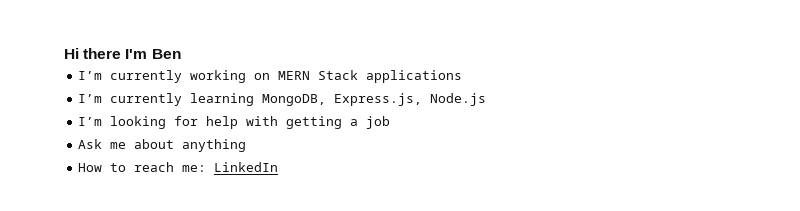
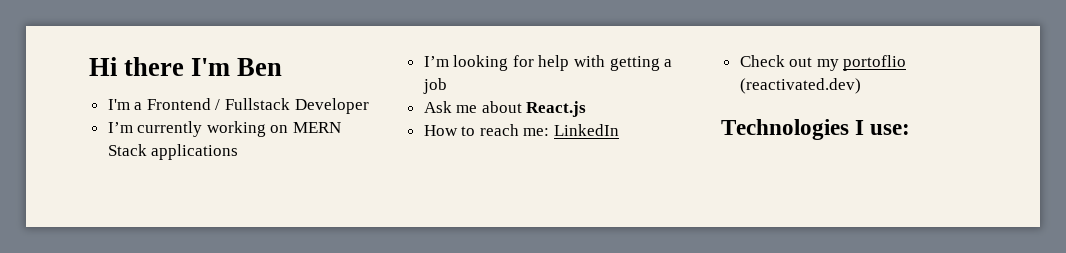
(181, 54) none -> [107,98,369,114] // I'm a Frontend / Fullstack Developer
[78,93,487,106] // I’m currently learning MongoDB, Express.js, Node.js -> (239, 152) none
[182,139,247,152] anything -> [526,101,587,117] React.js
(279, 167) none -> [739,55,907,71] [739,78,861,94] [721,119,911,140] // Check out my portoflio (reactivated.dev) // Technologies I use:

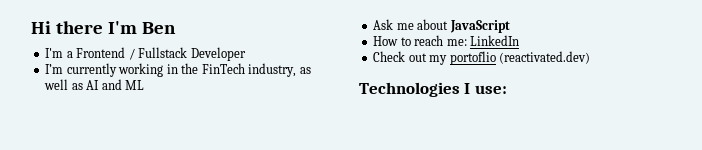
[270,122,342,133] [107,144,239,160] [423,55,673,71] [422,78,447,94] on MERN Stack applications // I’m looking for help with getting a job -> [166,63,311,77] [44,79,145,90] in the FinTech industry, as well as AI and ML
[526,101,587,117] React.js -> [449,20,510,33] JavaScript

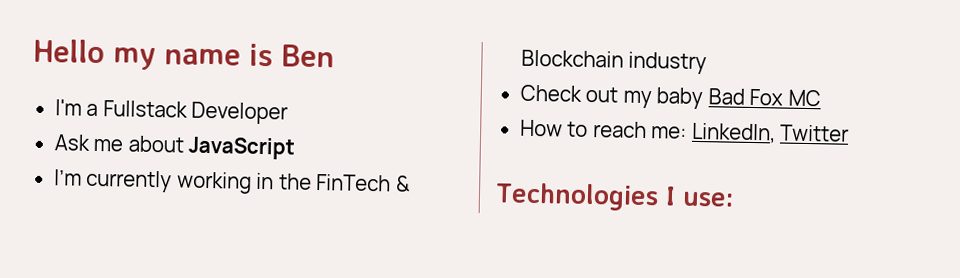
[31,21,137,34] Hi there I'm -> [33,38,273,71] Hello my name is
[76,47,135,60] Frontend / -> (99, 110) none
(246, 54) none -> [53,134,296,160] // Ask me about JavaScript
[248,63,311,77] [44,79,145,90] [373,19,510,33] [373,35,520,46] [373,51,591,65] industry, as well as AI and ML // Ask me about JavaScript // How to reach me: LinkedIn // Check out my portoflio (reactivated.dev) -> [395,175,411,192] [520,49,708,75] [519,84,821,110] [519,119,850,144] & Blockchain industry // Check out my baby Bad Fox MC // How to reach me: LinkedIn, Twitter

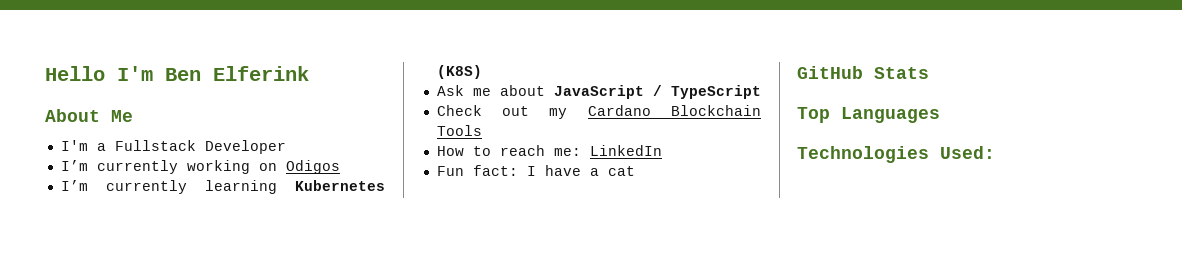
[113,43,335,71] my name is Ben -> [117,66,309,81] [45,109,133,122] I'm Ben Elferink // About Me
[53,134,296,160] [53,169,411,194] [520,49,708,75] Ask me about JavaScript // I’m currently working in the FinTech & Blockchain industry -> [60,160,340,174] [60,180,385,194] [436,65,482,79] [436,85,761,99] I’m currently working on Odigos // I’m currently learning Kubernetes (K8S) // Ask me about JavaScript / TypeScript
[656,87,821,110] baby Bad Fox MC -> [587,105,761,116] [436,125,482,136] Cardano Blockchain Tools
[690,122,850,144] LinkedIn, Twitter -> [589,145,662,156] [436,165,635,176] [797,66,929,79] [797,107,940,123] LinkedIn // Fun fact: I have a cat // GitHub Stats // Top Languages
[664,186,734,207] I use: -> [940,146,995,159] Used:

